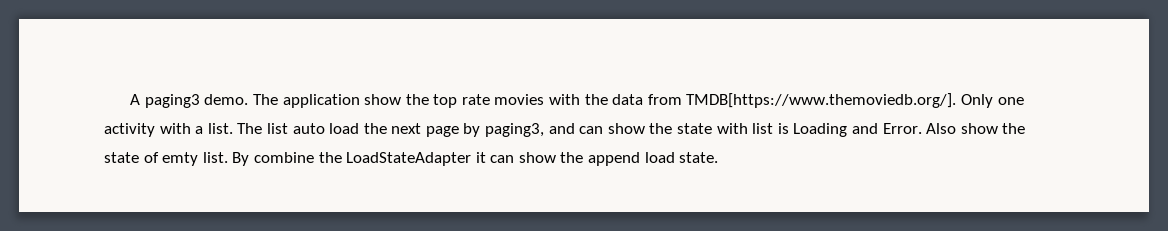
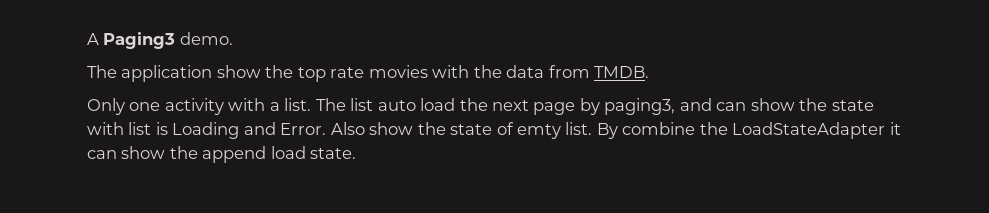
[144,94,200,108] paging3 -> [103,32,176,49] Paging3
(249, 99) none -> (233, 38) //
[686,93,957,108] TMDB[https://www.themoviedb.org/]. -> [594,66,650,78] TMDB. //

